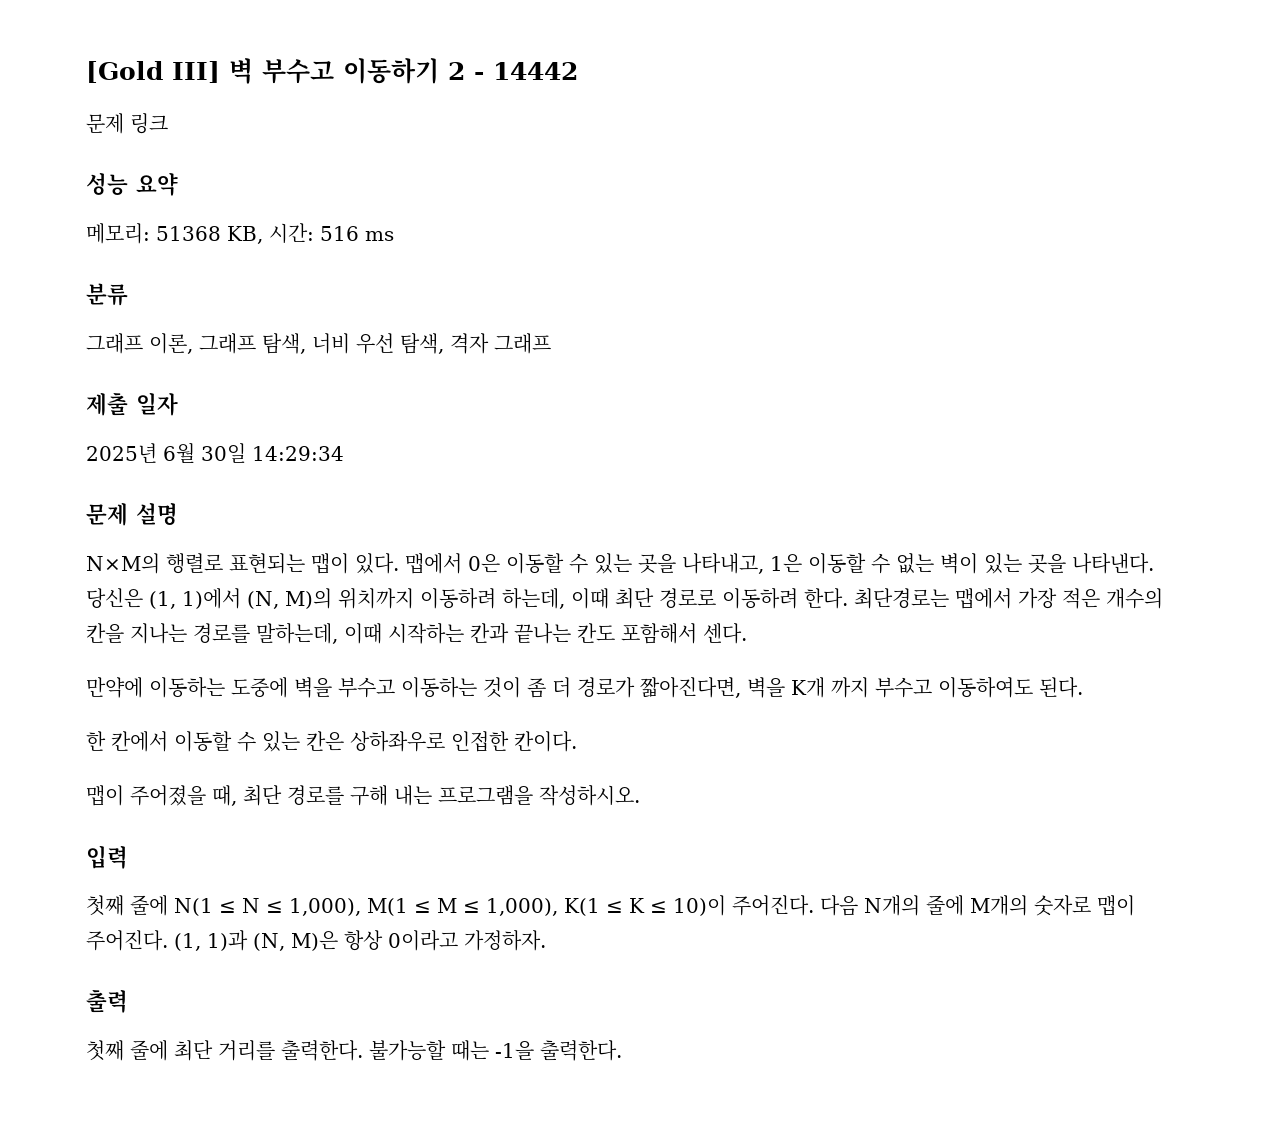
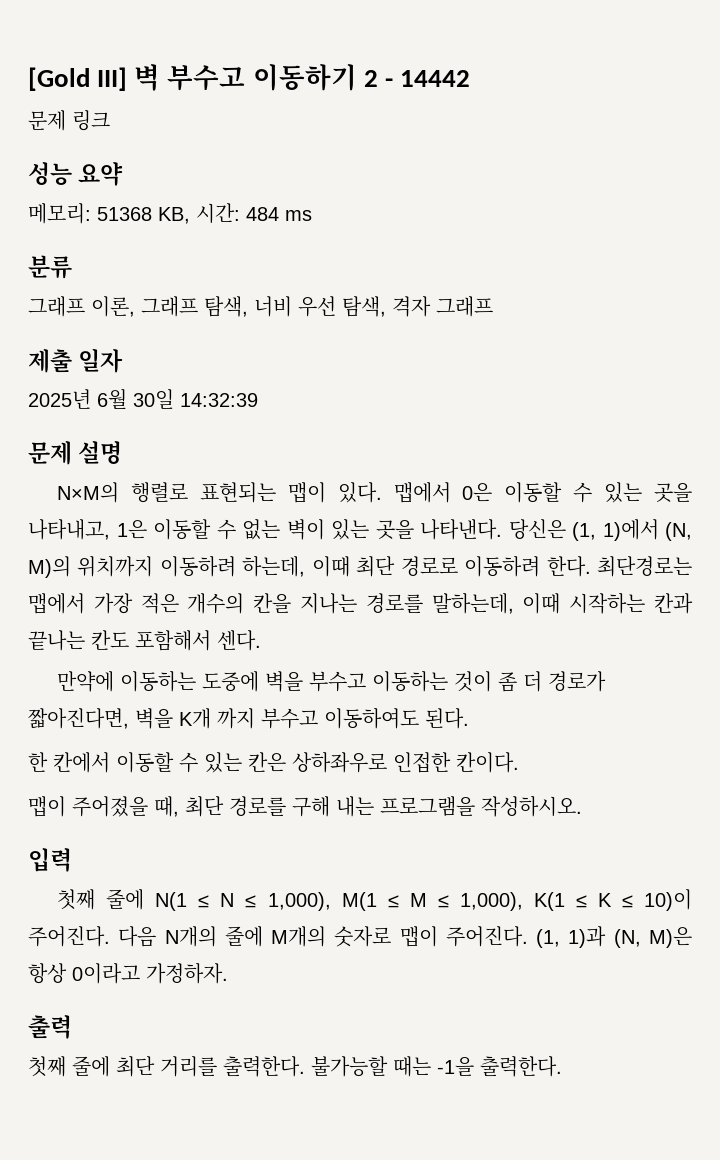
[320,226,359,241] 516 -> [246,207,279,221] 484
[252,446,344,461] 14:29:34 -> [180,393,258,407] 14:32:39

